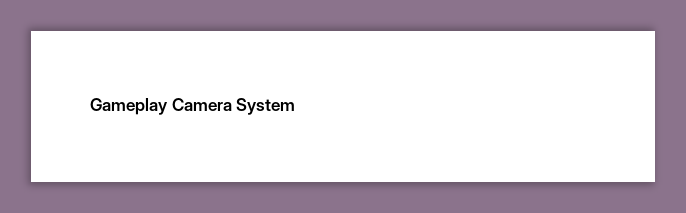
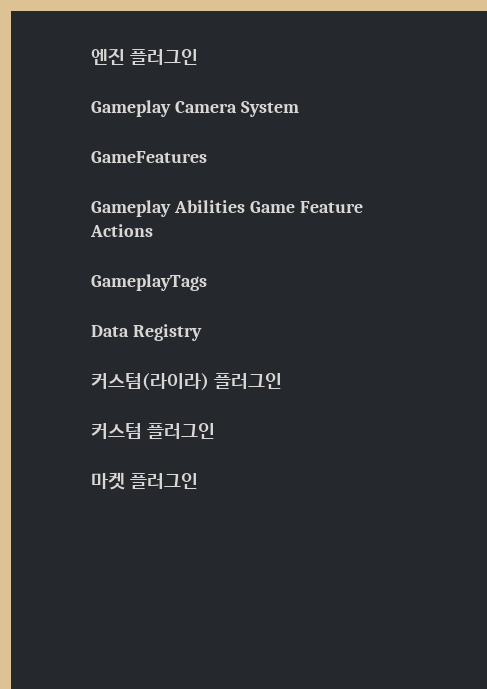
(90, 106) none -> [91,49,198,65] 엔진 플러그인 //
(296, 106) none -> [91,151,207,163] [91,200,363,217] [90,224,153,237] [91,274,207,291] [91,324,202,341] [91,373,282,391] [91,423,215,439] [91,472,198,490] // GameFeatures // Gameplay Abilities Game Feature Actions // GameplayTags // Data Registry // 커스텀(라이라) 플러그인 // 커스텀 플러그인 // 마켓 플러그인

